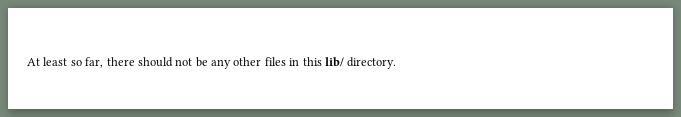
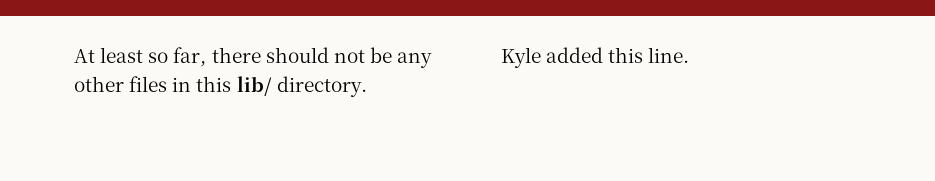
(397, 63) none -> [501,47,690,68] // Kyle added this line.

